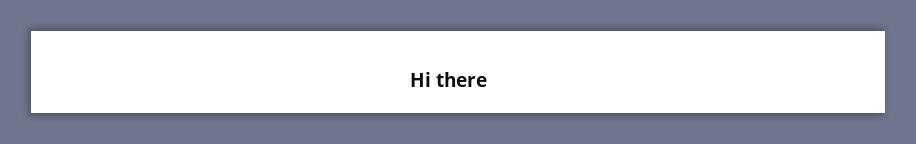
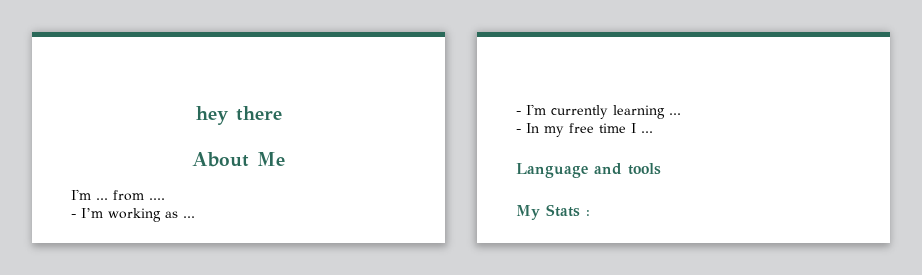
[409,72,431,87] Hi -> [195,106,229,125] hey
(488, 79) none -> [192,152,285,167] [71,189,165,201] [71,208,195,222] [516,104,681,119] [516,123,653,137] [516,163,661,178] [516,204,590,220] // About Me // I'm ... from .... // - I’m working as ... // - I'm currently learning ... // - In my free time I ... // Language and tools // My Stats :

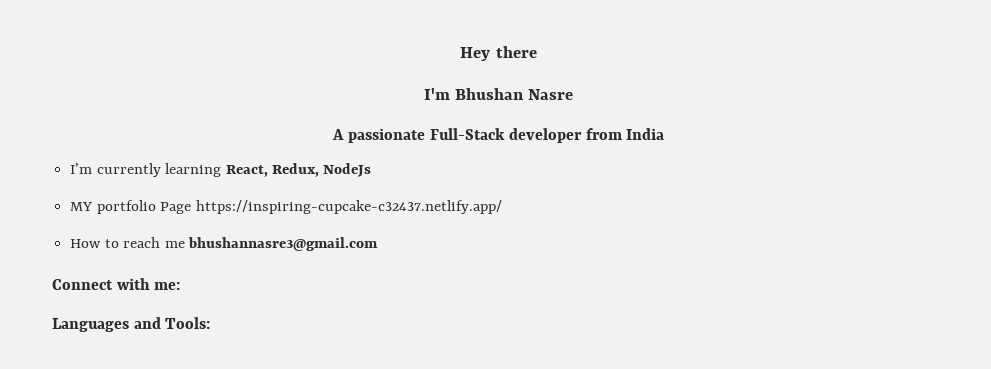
[195,106,229,125] hey -> [460,47,491,61] Hey
[192,152,285,167] [71,189,165,201] [71,208,195,222] [516,104,681,119] [516,123,653,137] [516,163,661,178] [516,204,590,220] About Me // I'm ... from .... // - I’m working as ... // - I'm currently learning ... // - In my free time I ... // Language and tools // My Stats : -> [423,88,574,100] [331,128,665,143] [70,163,372,177] [70,200,502,214] [70,237,378,251] [52,278,181,290] [52,317,211,332] I'm Bhushan Nasre // A passionate Full-Stack developer from India // I’m currently learning React, Redux, NodeJs // MY portfolio Page https://inspiring-cupcake-c32437.netlify.app/ // How to reach me bhushannasre3@gmail.com // Connect with me: // Languages and Tools:

